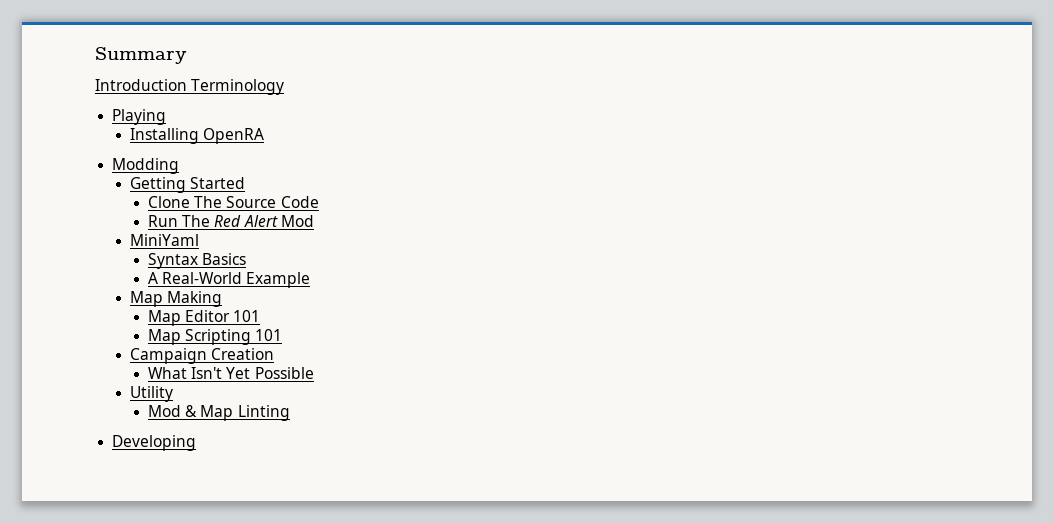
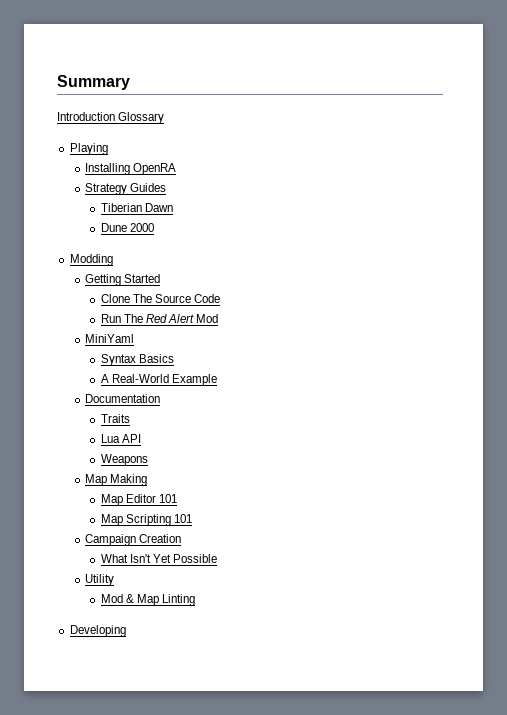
[191,79,285,95] Terminology -> [118,112,165,124] Glossary
(265, 136) none -> [85,183,167,195] [100,203,173,212] [100,223,154,232] // Strategy Guides // Tiberian Dawn // Dune 2000
(311, 280) none -> [85,394,161,403] [100,414,130,423] [100,434,141,443] [100,454,148,466] // Documentation // Traits // Lua API // Weapons

